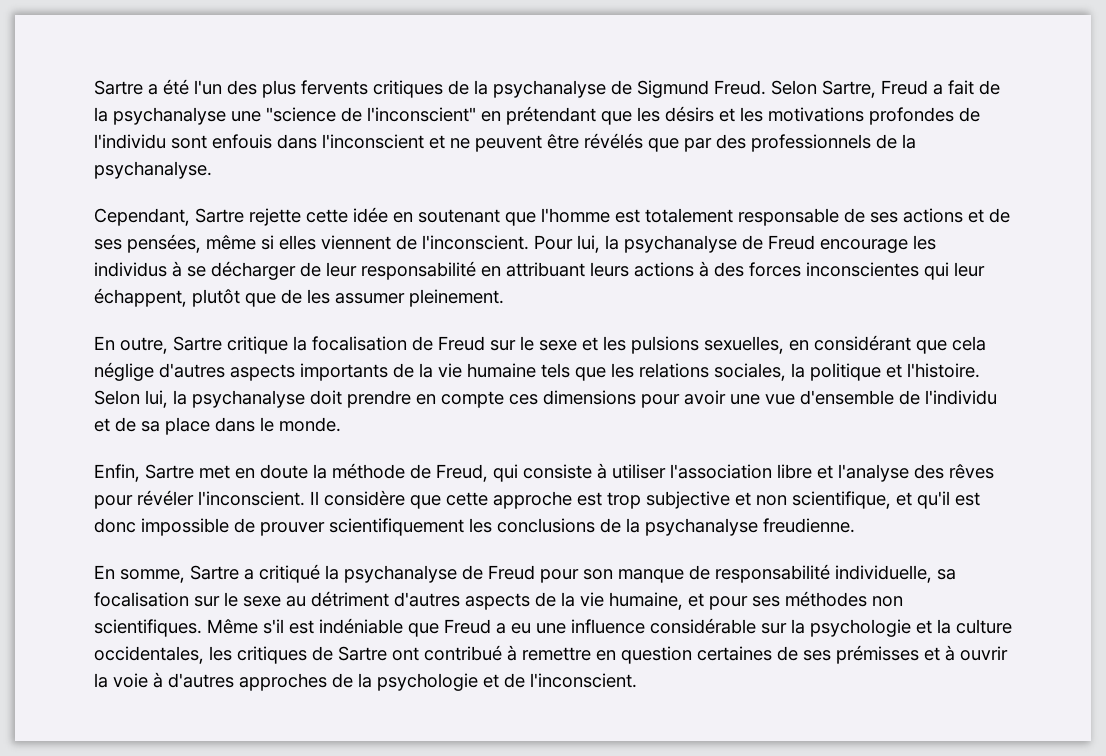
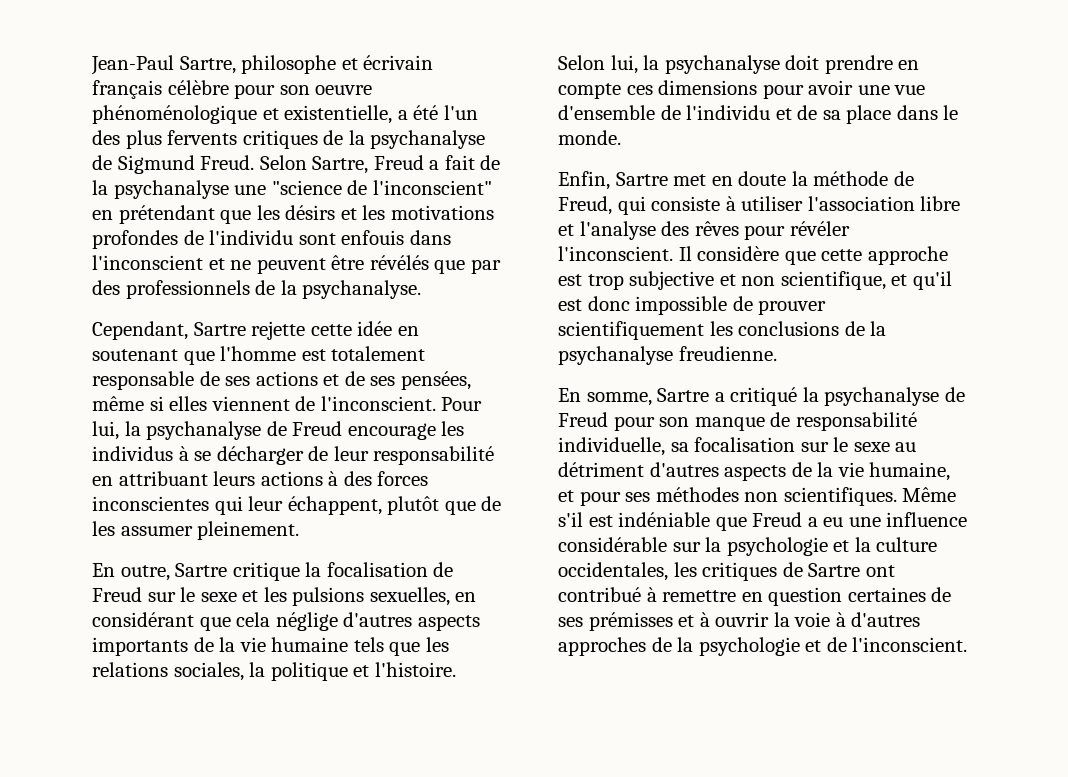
[94,80,143,95] Sartre -> [91,55,434,75] [92,80,373,99] [92,105,393,124] Jean-Paul Sartre, philosophe et écrivain français célèbre pour son oeuvre phénoménologique et existentielle,

